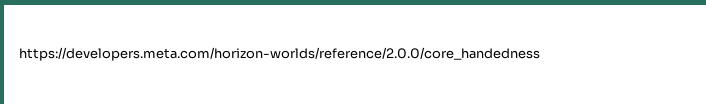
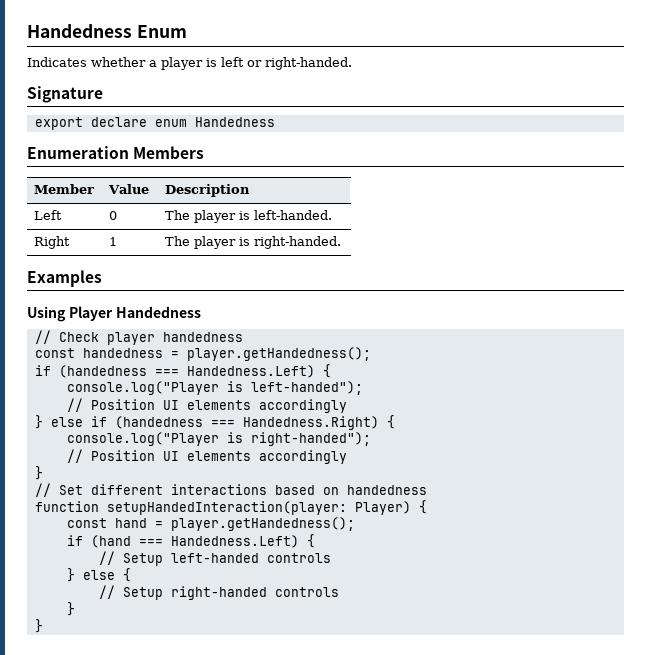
[19,47,540,61] https://developers.meta.com/horizon-worlds/reference/2.0.0/core_handedness -> [27,24,187,38] [27,57,352,70] [27,86,103,103] [34,117,275,130] [27,146,205,159] [34,184,95,194] [108,184,150,194] [165,184,251,197] [34,210,63,220] [109,211,118,220] [165,210,333,223] [34,236,71,249] [109,237,118,246] [165,236,342,249] [27,270,102,287] [27,306,201,322] [34,330,243,345] [34,347,371,361] [34,364,331,378] [66,381,363,395] [66,398,347,413] [34,415,395,430] [66,432,371,446] [66,449,347,464] [34,466,43,480] [34,483,427,497] [34,500,427,515] [66,517,355,531] [66,534,315,548] [98,551,331,566] [66,568,131,582] [98,585,339,600] [66,602,75,616] [34,619,43,633] Handedness Enum // Indicates whether a player is left or right-handed. // Signature // export declare enum Handedness // Enumeration Members // Member | Value | Description // Left | 0 | The player is left-handed. // Right | 1 | The player is right-handed. // Examples // Using Player Handedness // // Check player handedness // const handedness = player.getHandedness(); // if (handedness === Handedness.Left) { // console.log("Player is left-handed"); // // Position UI elements accordingly // } else if (handedness === Handedness.Right) { // console.log("Player is right-handed"); // // Position UI elements accordingly // } // // Set different interactions based on handedness // function setupHandedInteraction(player: Player) { // const hand = player.getHandedness(); // if (hand === Handedness.Left) { // // Setup left-handed controls // } else { // // Setup right-handed controls // } // }

